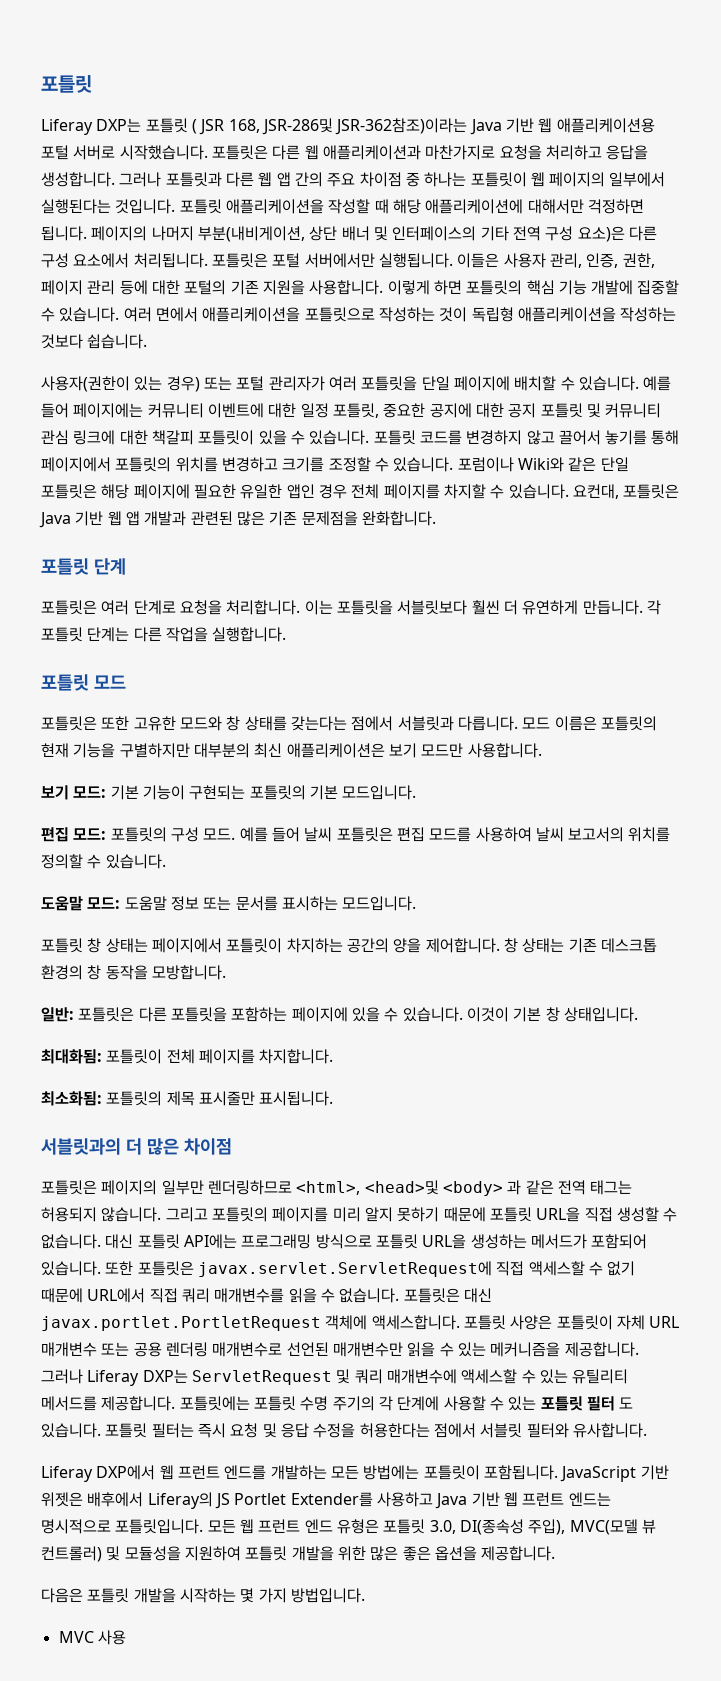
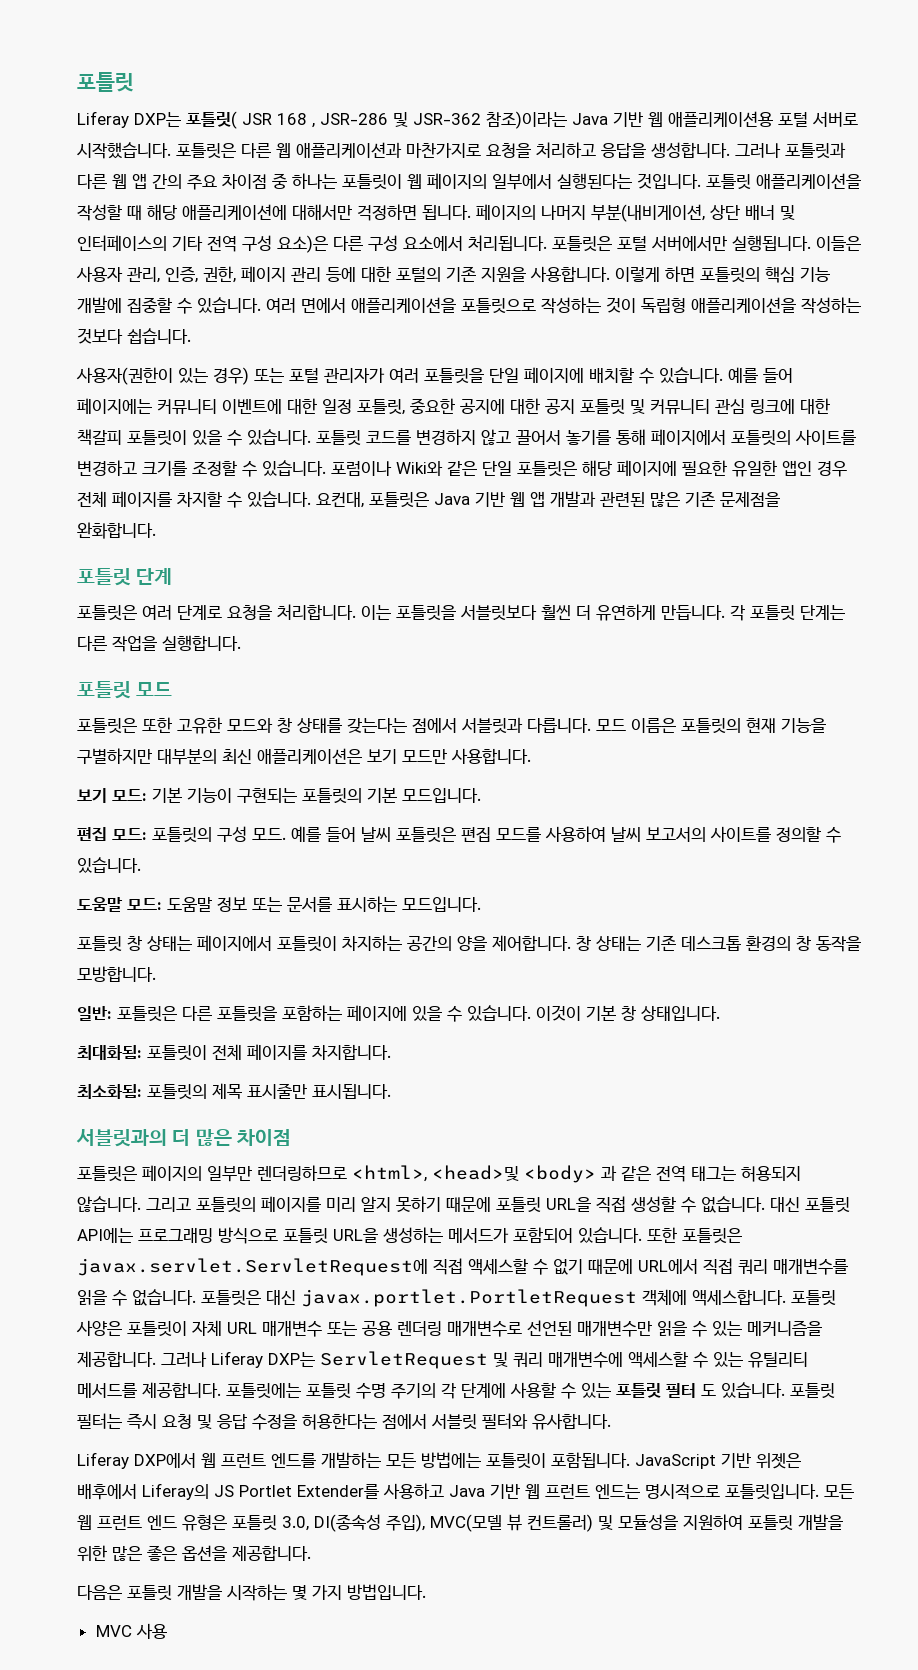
[145,118,468,135] 포틀릿 ( JSR 168, JSR-286및 JSR-362참조)이라는 -> [186,111,567,129] 포틀릿( JSR 168 , JSR-286 및 JSR-362 참조)이라는
[175,457,218,472] 위치를 -> [795,429,856,445] 사이트를
[628,827,671,842] 위치를 -> [710,826,771,842] 사이트를

